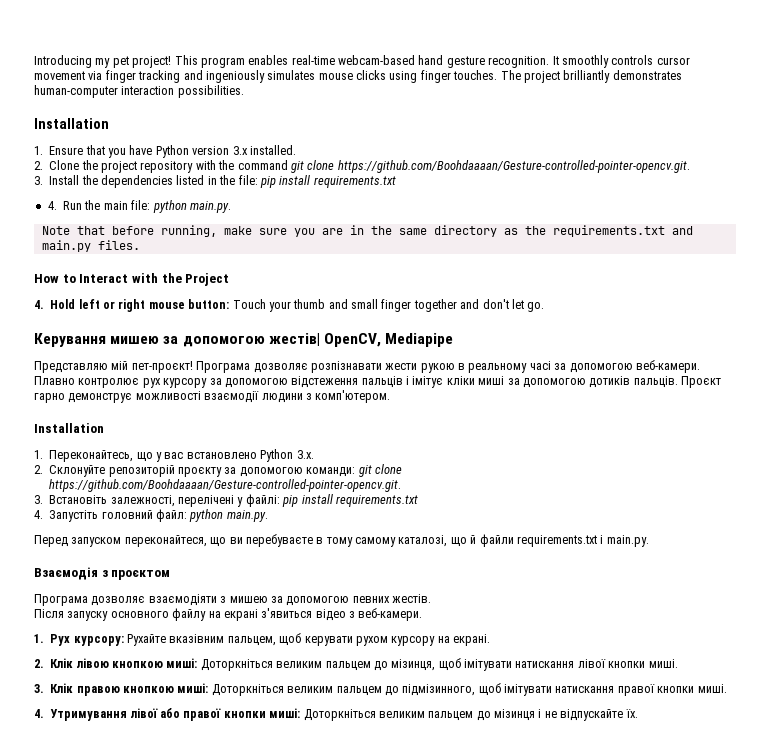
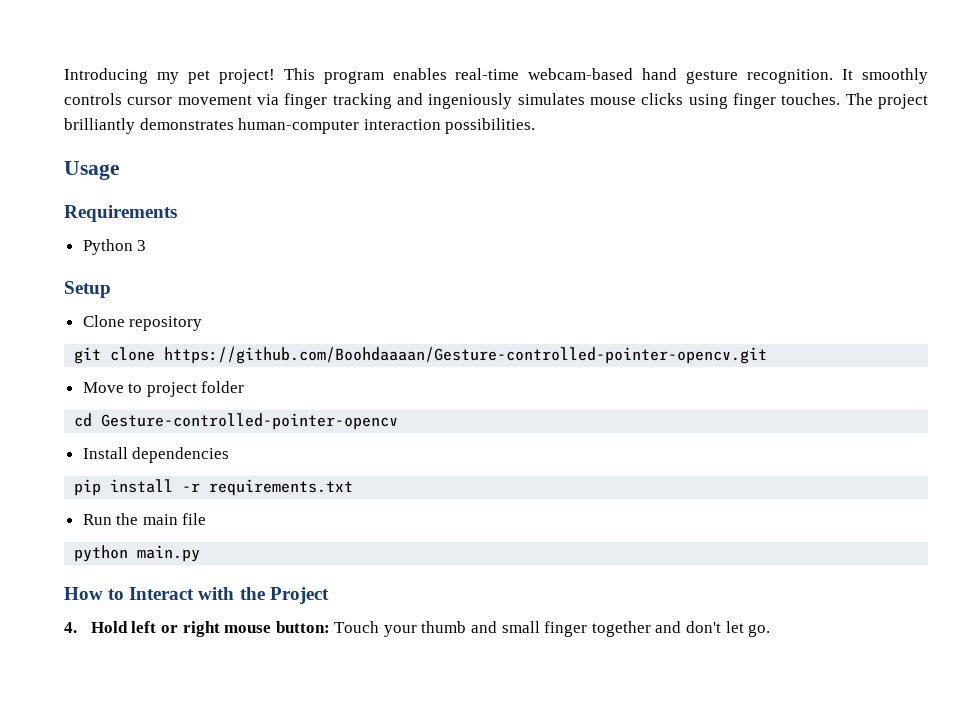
[34,118,109,129] [34,145,296,158] [34,160,690,173] [34,175,396,188] [47,201,57,210] Installation // 1. Ensure that you have Python version 3.x installed. // 2. Clone the project repository with the command git clone https://github.com/Boohdaaaan/Gesture-controlled-pointer-opencv.git. // 3. Install the dependencies listed in the file: pip install requirements.txt // 4. -> [64,161,120,180] [64,205,177,222] [82,239,147,255] [64,281,111,298] [82,315,203,331] [74,347,768,364] [82,381,245,397] [74,413,399,430] [82,447,230,463] [74,479,354,496] Usage // Requirements // Python 3 // Setup // Clone repository // git clone https://github.com/Boohdaaaan/Gesture-controlled-pointer-opencv.git // Move to project folder // cd Gesture-controlled-pointer-opencv // Install dependencies // pip install -r requirements.txt //
[131,200,231,213] [41,225,693,237] file: python main.py. // Note that before running, make sure you are in the same directory as the requirements.txt and -> [182,513,207,525] [74,545,129,562] file // python
[97,240,140,250] files. -> (201, 553) none
[34,333,454,347] [34,360,700,373] [34,376,721,388] [34,390,391,403] [34,423,104,433] [34,449,314,462] [34,464,402,477] [49,479,402,492] [34,494,418,507] [34,509,268,522] [34,534,649,547] [34,567,171,580] [34,594,431,606] [34,608,423,621] [34,633,490,646] [34,658,678,671] [34,683,727,696] [34,708,638,721] // Керування мишею за допомогою жестів| OpenCV, Mediapipe // Представляю мій пет-проєкт! Програма дозволяє розпізнавати жести рукою в реальному часі за допомогою веб-камери. Плавно контролює рух курсору за допомогою відстеження пальців і імітує кліки миші за допомогою дотиків пальців. Проєкт гарно демонструє можливості взаємодії людини з комп'ютером. // Installation // 1. Переконайтесь, що у вас встановлено Python 3.x. // 2. Склонуйте репозиторій проєкту за допомогою команди: git clone https://github.com/Boohdaaaan/Gesture-controlled-pointer-opencv.git. // 3. Встановіть залежності, перелічені у файлі: pip install requirements.txt // 4. Запустіть головний файл: python main.py. // Перед запуском переконайтеся, що ви перебуваєте в тому самому каталозі, що й файли requirements.txt і main.py. // Взаємодія з проєктом // Програма дозволяє взаємодіяти з мишею за допомогою певних жестів. // Після запуску основного файлу на екрані з'явиться відео з веб-камери. // 1. Рух курсору: Рухайте вказівним пальцем, щоб керувати рухом курсору на екрані. // 2. Клік лівою кнопкою миші: Доторкніться великим пальцем до мізинця, щоб імітувати натискання лівої кнопки миші. // 3. Клік правою кнопкою миші: Доторкніться великим пальцем до підмізинного, щоб імітувати натискання правої кнопки миші. // 4. Утримування лівої або правої кнопки миші: Доторкніться великим пальцем до мізинця і не відпускайте їх. -> (771, 630) none

